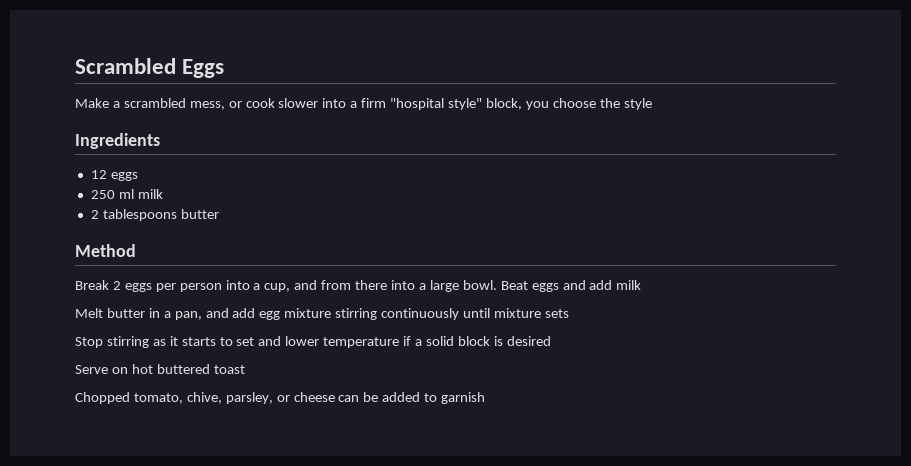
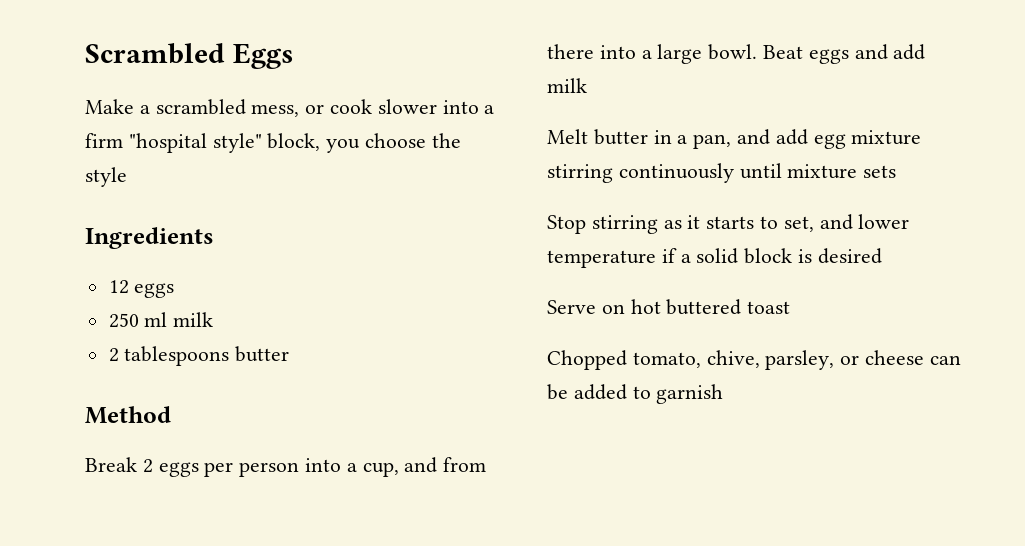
[236,337,255,346] set -> [783,216,814,232] set,

